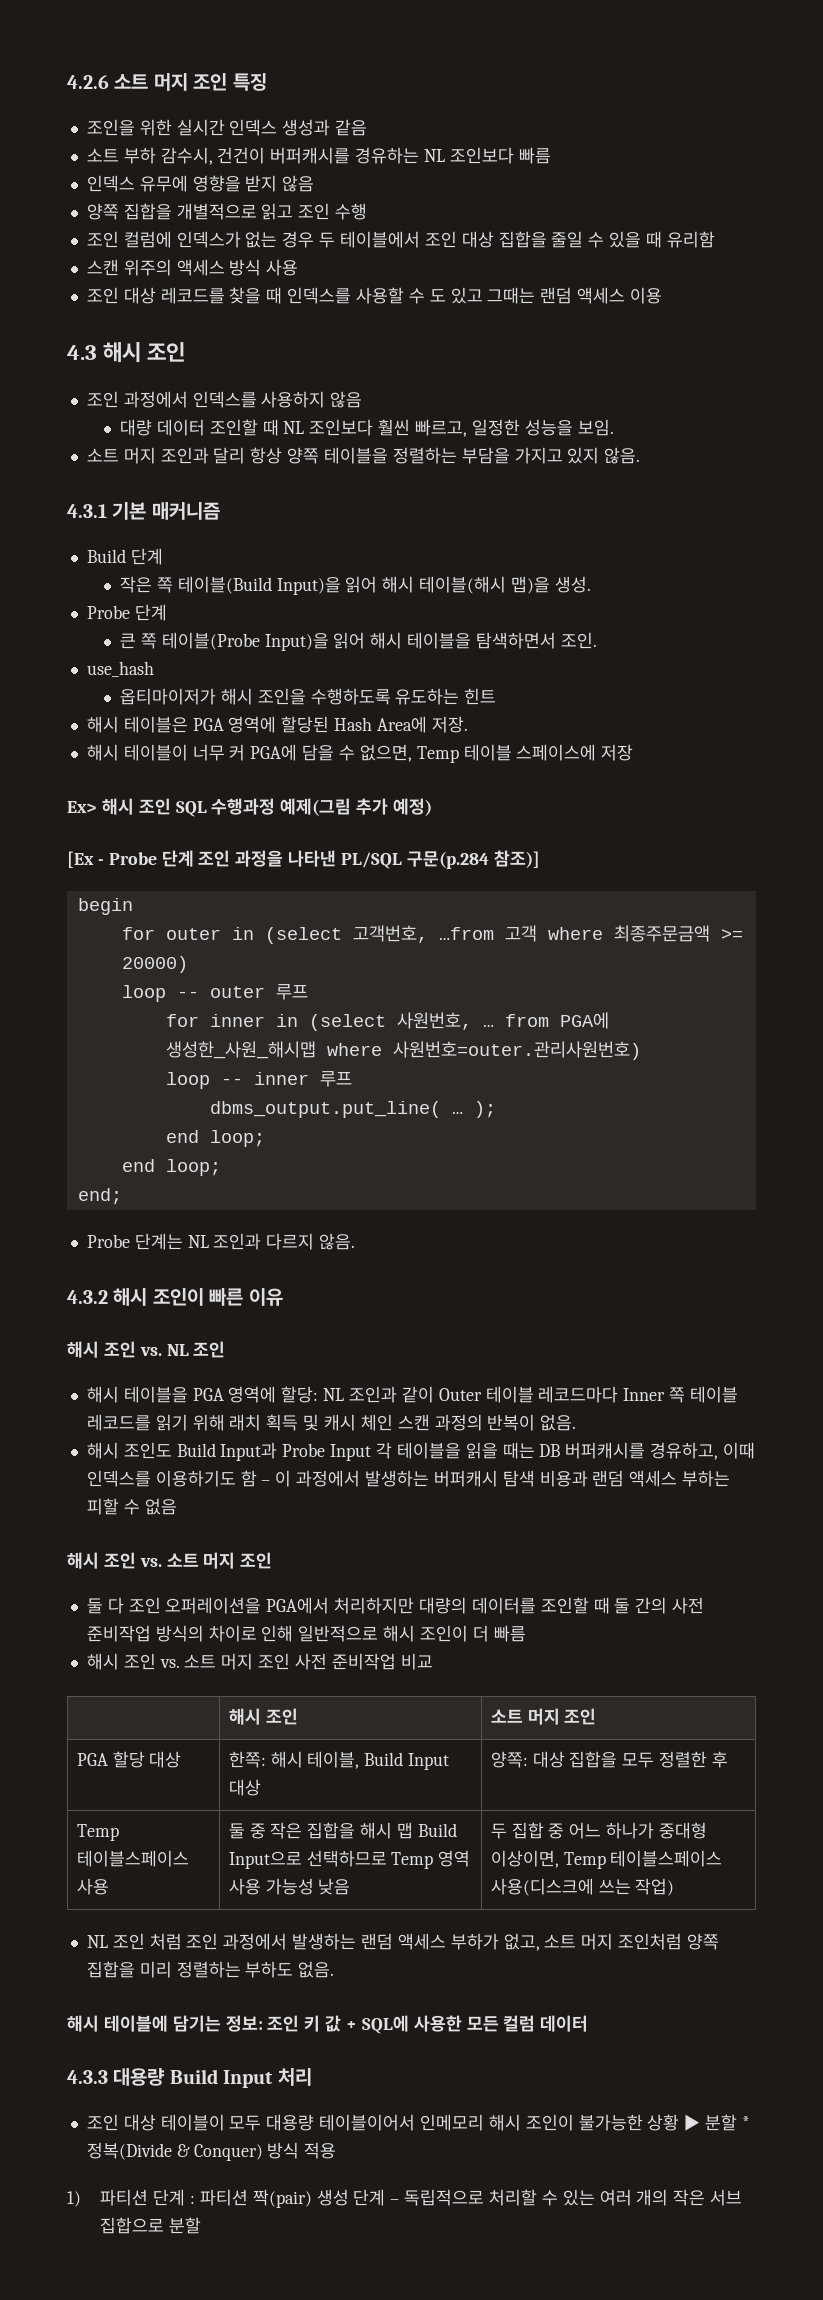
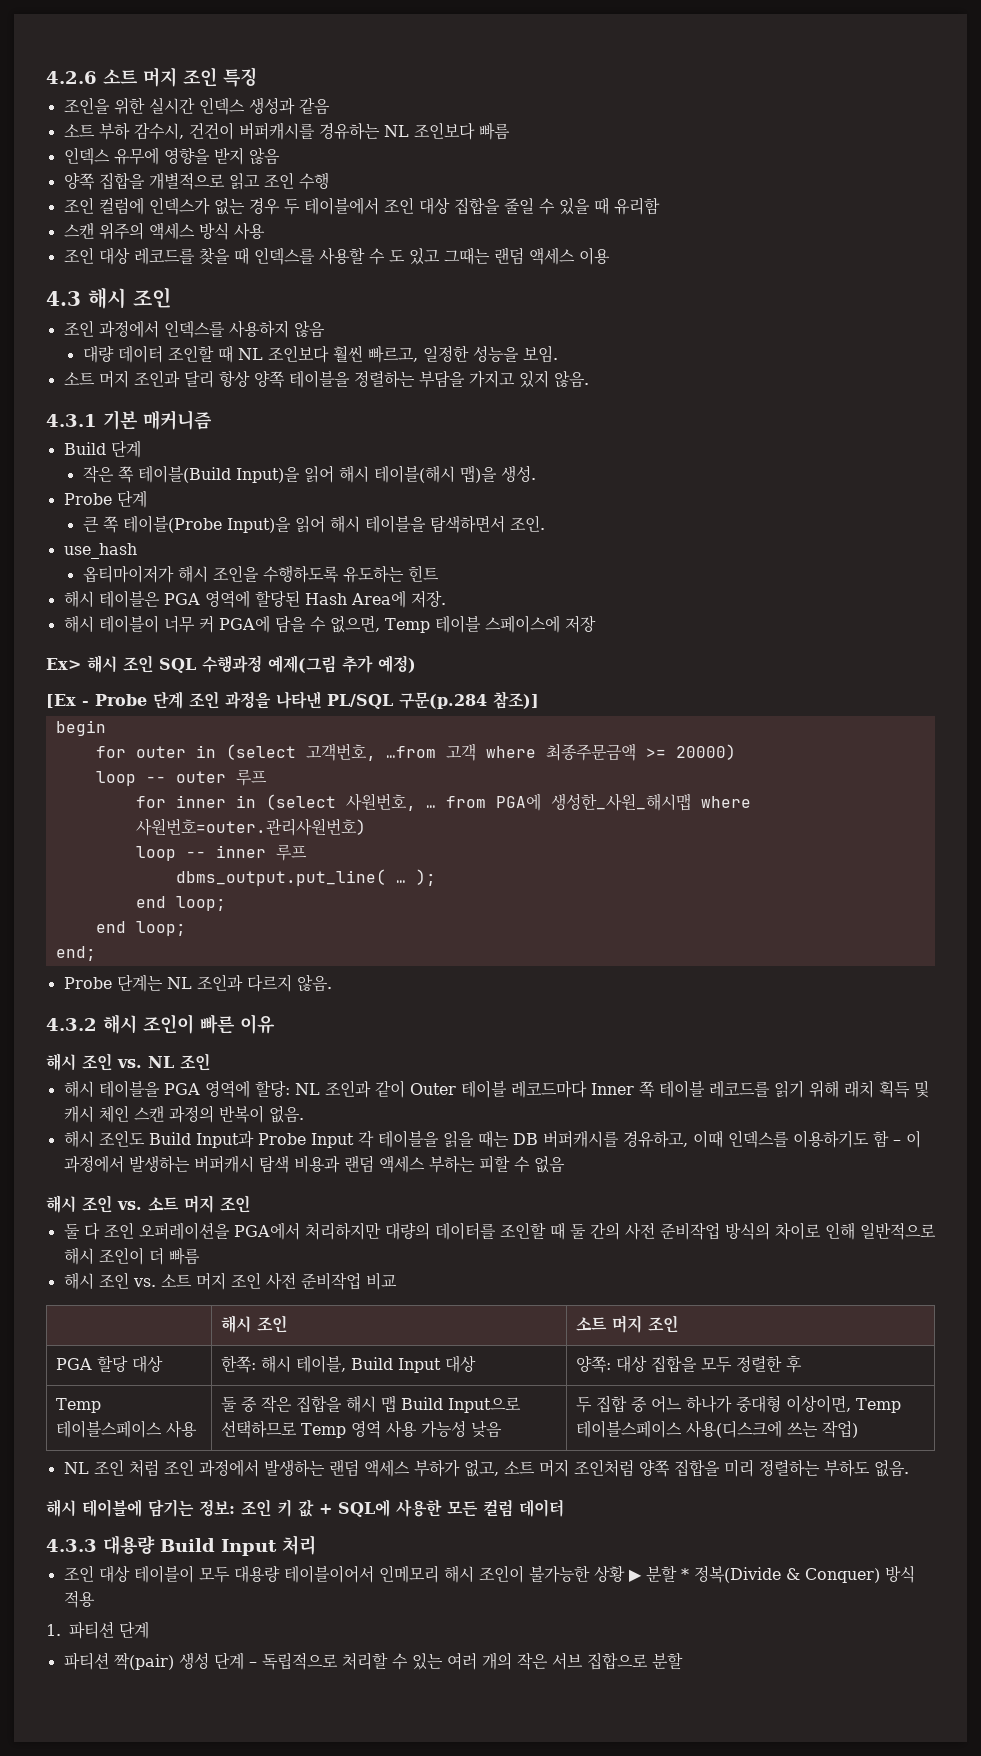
[67,2191,81,2207] 1) -> [46,1624,61,1636] 1.
[189,2195,195,2204] : -> (149, 1630) //

